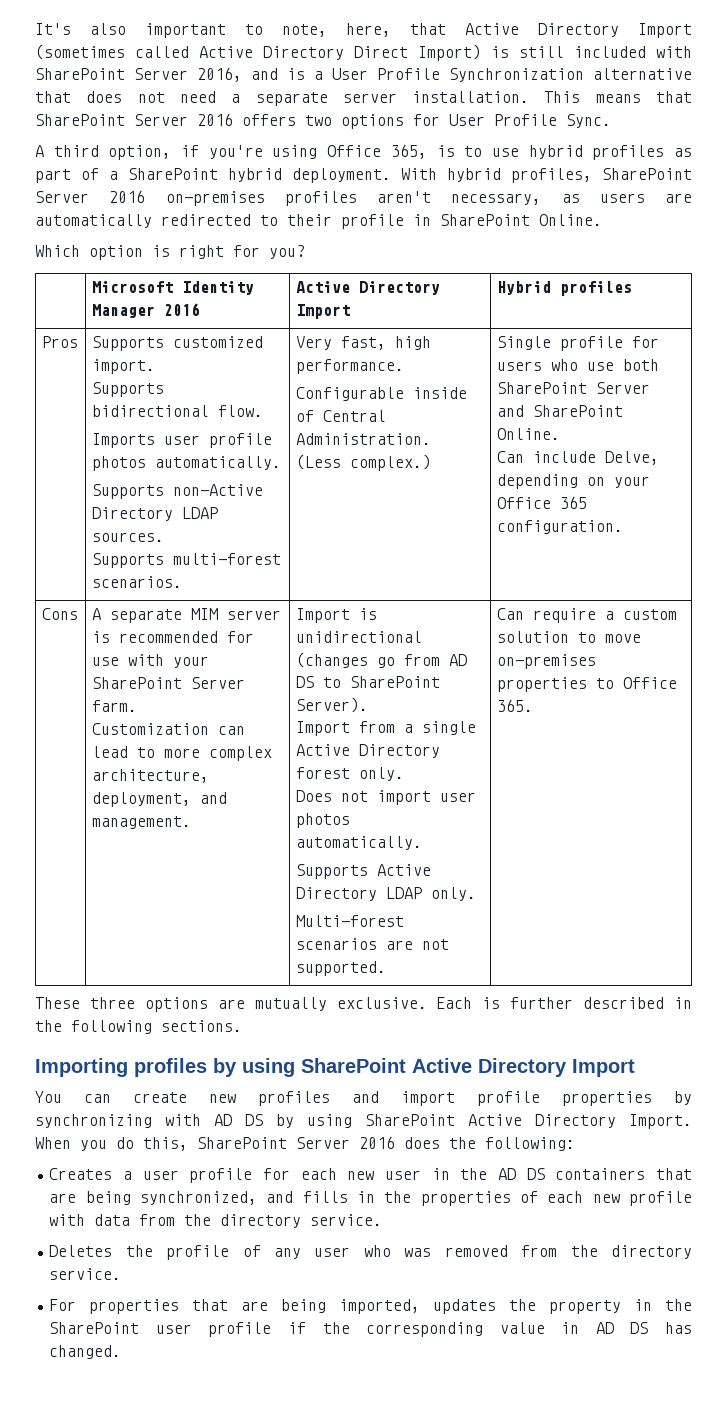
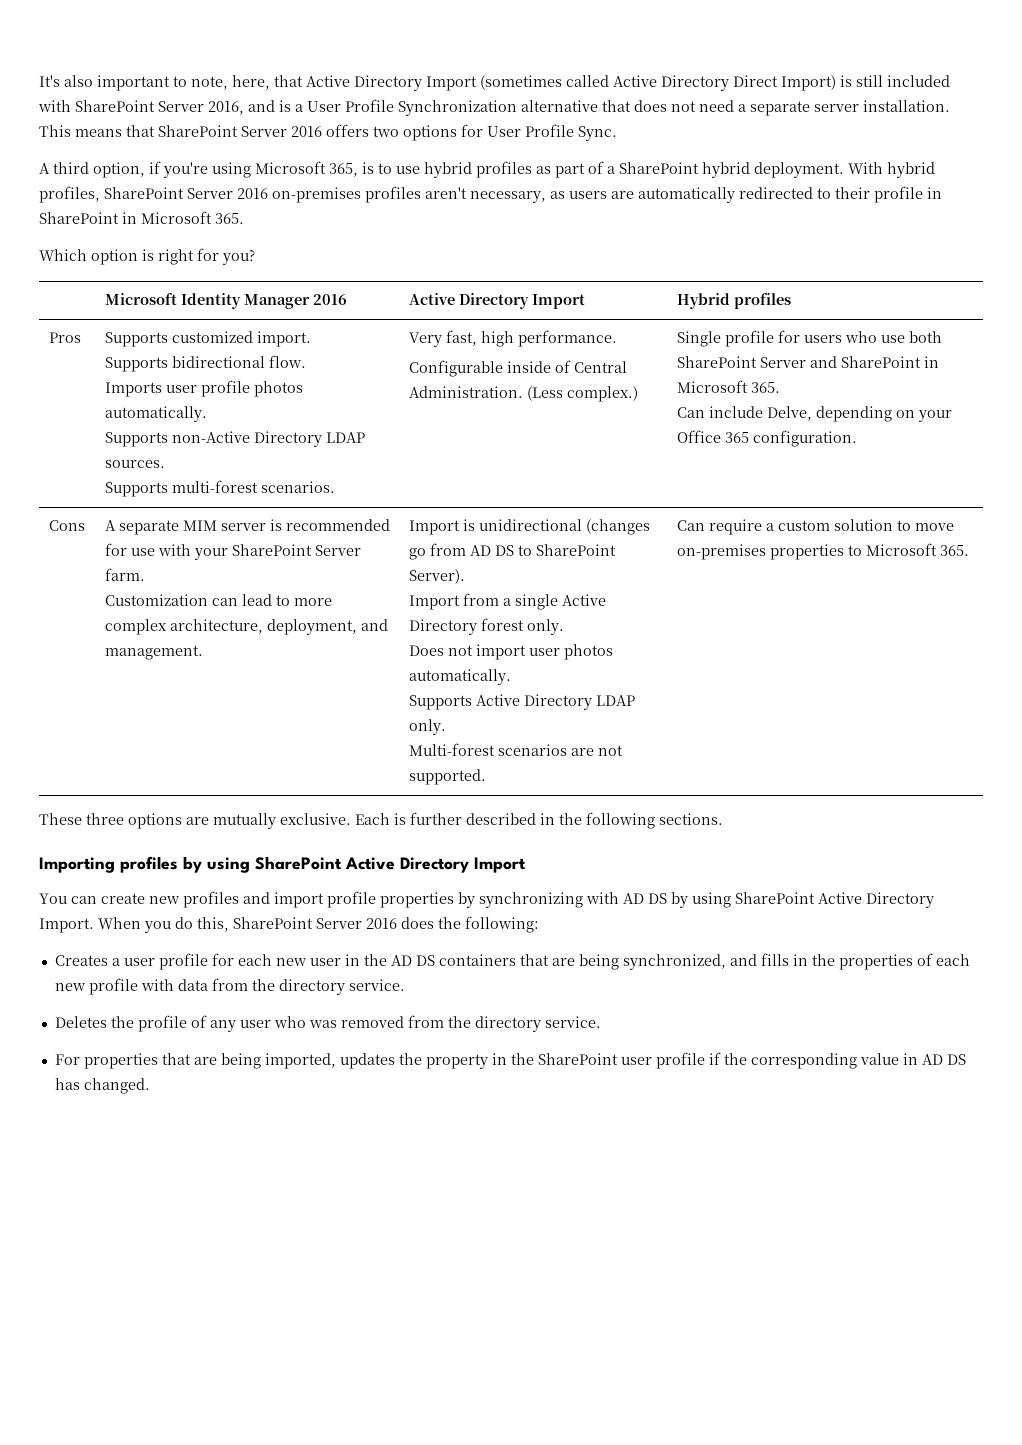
[327,145,382,157] Office -> [255,161,326,174] Microsoft
[539,214,602,226] Online. -> [122,211,244,224] in Microsoft 365.
[496,428,560,440] Online. -> [923,356,939,368] [676,380,780,393] in Microsoft 365.
[622,677,677,689] Office -> [865,543,937,556] Microsoft

